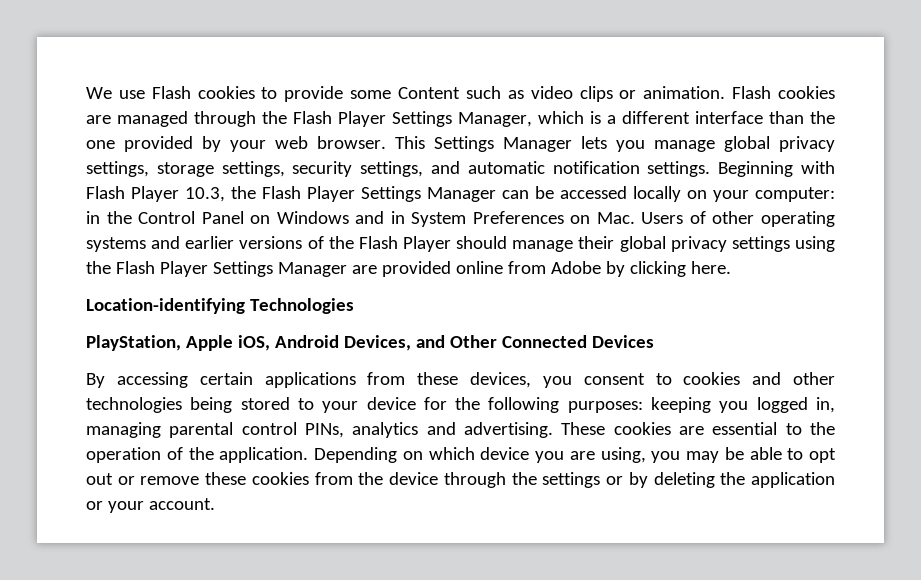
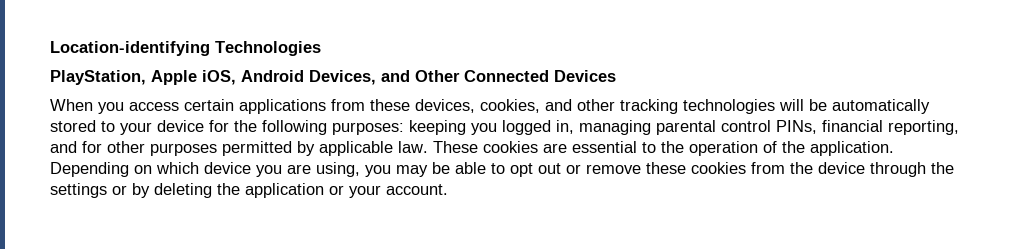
[86,86,836,102] [86,111,835,127] [86,136,835,152] [86,161,835,177] [86,186,835,202] [86,211,835,227] [86,236,835,252] [86,261,731,277] We use Flash cookies to provide some Content such as video clips or animation. Flash cookies are managed through the Flash Player Settings Manager, which is a different interface than the one provided by your web browser. This Settings Manager lets you manage global privacy settings, storage settings, security settings, and automatic notification settings. Beginning with Flash Player 10.3, the Flash Player Settings Manager can be accessed locally on your computer: in the Control Panel on Windows and in System Preferences on Mac. Users of other operating systems and earlier versions of the Flash Player should manage their global privacy settings using the Flash Player Settings Manager are provided online from Adobe by clicking here. // -> (50, 48) none
[86,372,188,388] By accessing -> [50,99,179,114] When you access
[542,372,835,388] [86,397,233,413] you consent to cookies and other technologies being -> [480,99,930,114] cookies, and other tracking technologies will be automatically
[352,422,553,438] analytics and advertising. -> [822,120,959,135] [50,141,428,156] financial reporting, and for other purposes permitted by applicable law.

